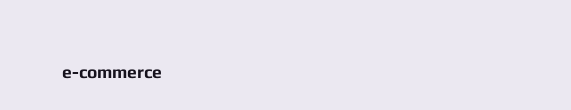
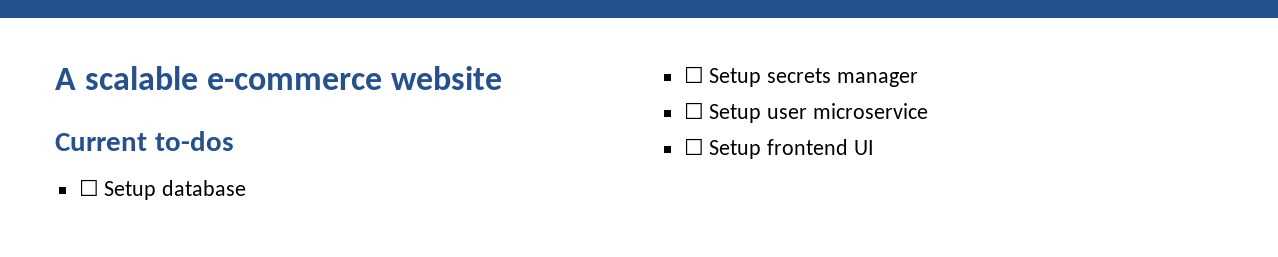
[62,69,162,79] e-commerce -> [55,66,503,90] [55,131,234,151] [78,179,247,200] [683,66,919,87] [683,102,929,123] [683,138,875,159] A scalable e-commerce website // Current to-dos // ☐ Setup database // ☐ Setup secrets manager // ☐ Setup user microservice // ☐ Setup frontend UI

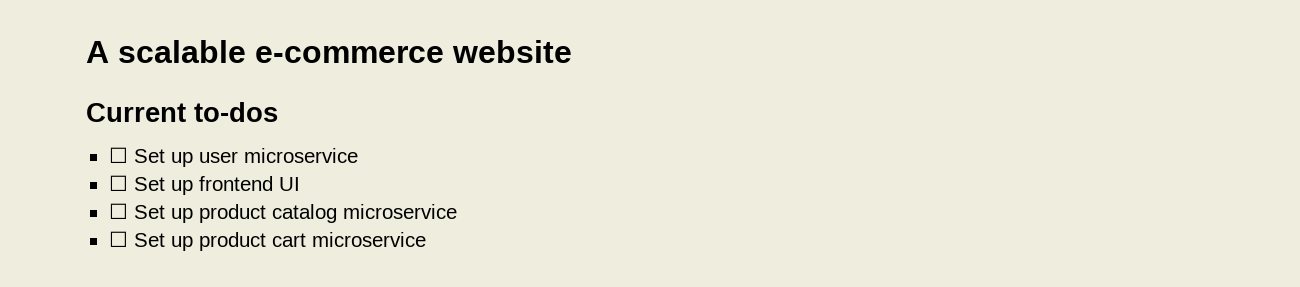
[104,180,247,200] [683,66,919,87] [683,102,762,123] Setup database // ☐ Setup secrets manager // ☐ Setup -> [133,149,193,167] Set up
[709,140,762,159] Setup -> [133,177,193,195] Set up
(875, 147) none -> [108,203,457,223] [108,231,426,251] // ☐ Set up product catalog microservice // ☐ Set up product cart microservice

